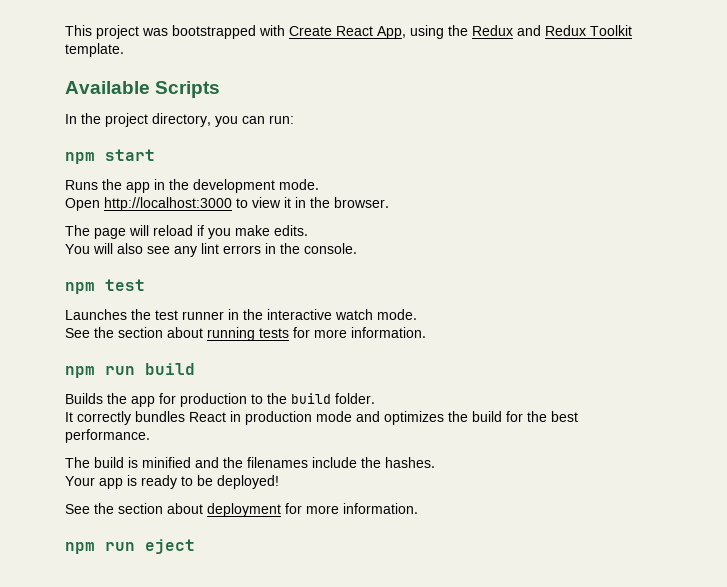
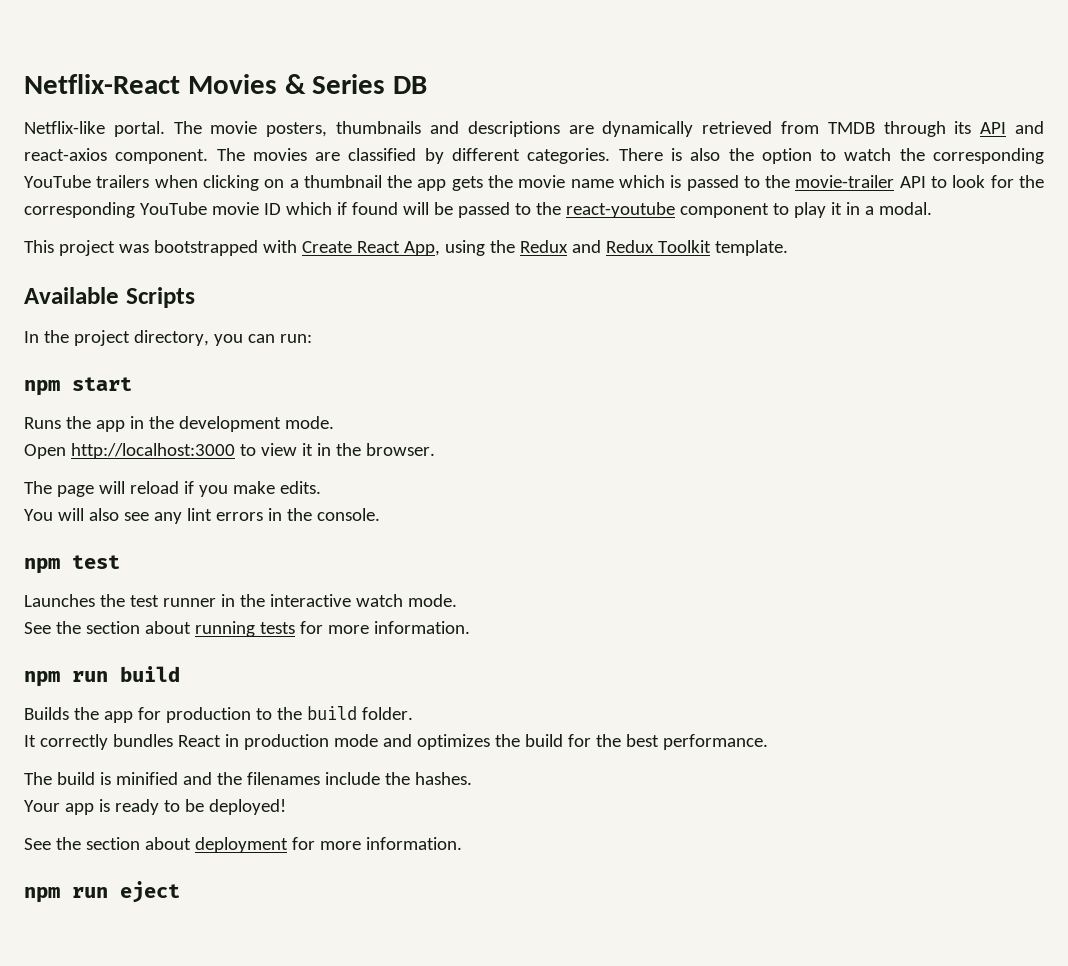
(65, 30) none -> [24,74,428,94] [24,121,1044,137] [24,148,1044,164] [24,175,1045,191] [24,202,932,218] Netflix-React Movies & Series DB // Netflix-like portal. The movie posters, thumbnails and descriptions are dynamically retrieved from TMDB through its API and react-axios component. The movies are classified by different categories. There is also the option to watch the corresponding YouTube trailers when clicking on a thumbnail the app gets the movie name which is passed to the movie-trailer API to look for the corresponding YouTube movie ID which if found will be passed to the react-youtube component to play it in a modal. //

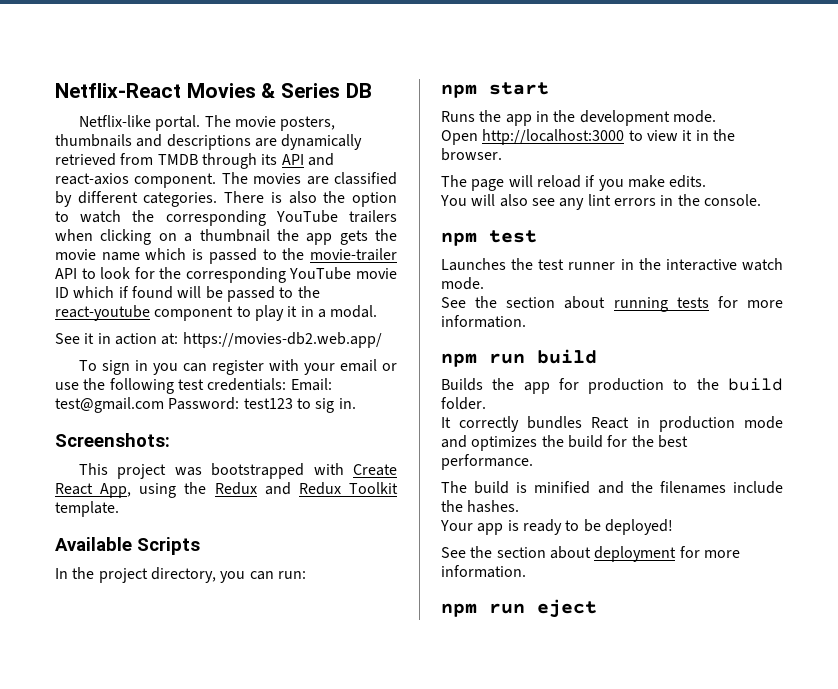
(932, 208) none -> [55,332,382,348] [78,359,398,375] [55,378,332,394] [55,397,356,413] [55,433,170,447] // See it in action at: https://movies-db2.web.app/ // To sign in you can register with your email or use the following test credentials: Email: test@gmail.com Password: test123 to sig in. // Screenshots:

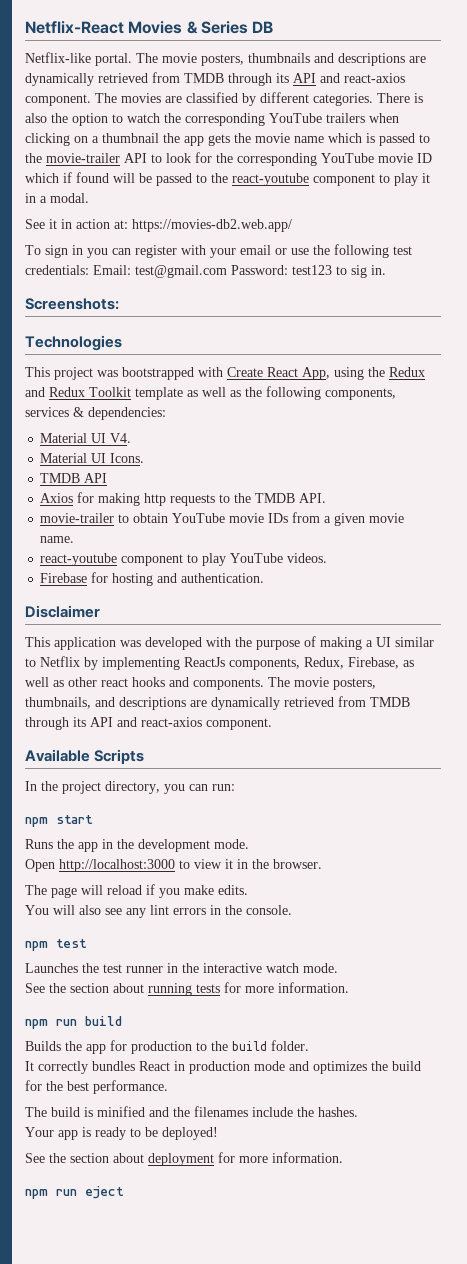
(170, 440) none -> [25,335,122,351] // Technologies
[55,501,119,517] template. -> [135,386,396,400] [25,407,166,420] [40,433,132,443] [40,453,145,463] [40,473,108,483] [40,492,327,506] [40,512,405,526] [40,536,75,543] [40,553,328,566] [40,572,265,586] [25,605,100,618] [25,636,434,650] [25,656,414,670] [25,677,376,690] [25,696,410,710] [25,717,272,730] template as well as the following components, services & dependencies: // Material UI V4. // Material UI Icons. // TMDB API // Axios for making http requests to the TMDB API. // movie-trailer to obtain YouTube movie IDs from a given movie name. // react-youtube component to play YouTube videos. // Firebase for hosting and authentication. // Disclaimer // This application was developed with the purpose of making a UI similar to Netflix by implementing ReactJs components, Redux, Firebase, as well as other react hooks and components. The movie posters, thumbnails, and descriptions are dynamically retrieved from TMDB through its API and react-axios component.

